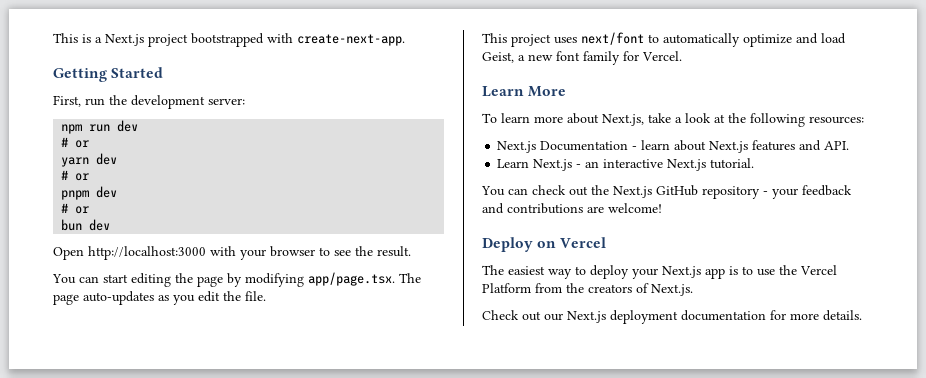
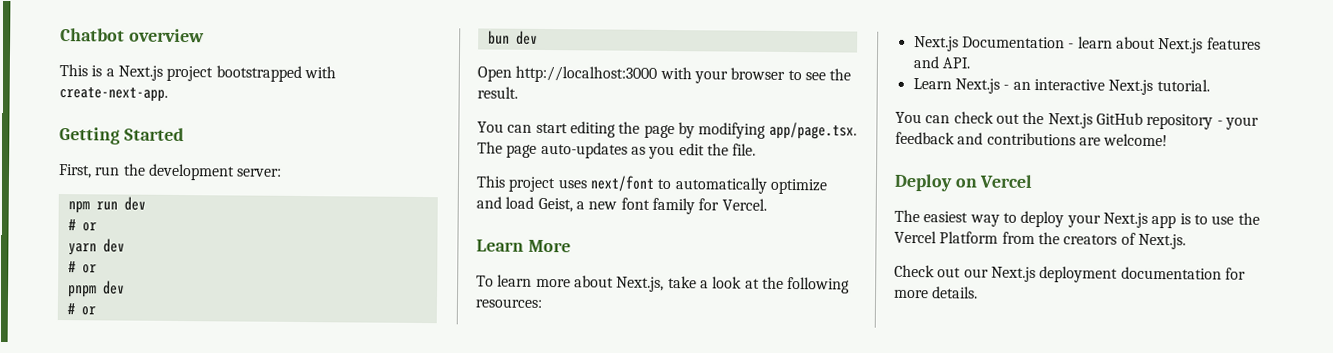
(53, 38) none -> [60,28,205,43] Chatbot overview //

